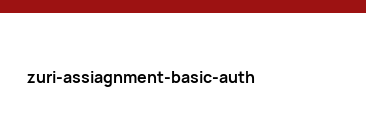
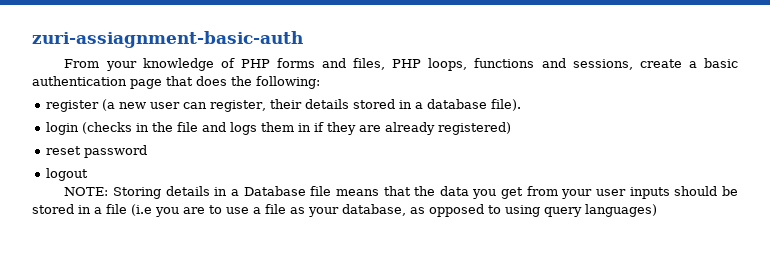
(255, 79) none -> [64,58,738,71] [32,76,320,89] [46,99,522,112] [46,122,512,135] [46,145,148,158] [46,168,89,181] [64,186,739,199] [32,204,657,217] // From your knowledge of PHP forms and files, PHP loops, functions and sessions, create a basic authentication page that does the following: // register (a new user can register, their details stored in a database file). // login (checks in the file and logs them in if they are already registered) // reset password // logout // NOTE: Storing details in a Database file means that the data you get from your user inputs should be stored in a file (i.e you are to use a file as your database, as opposed to using query languages)

